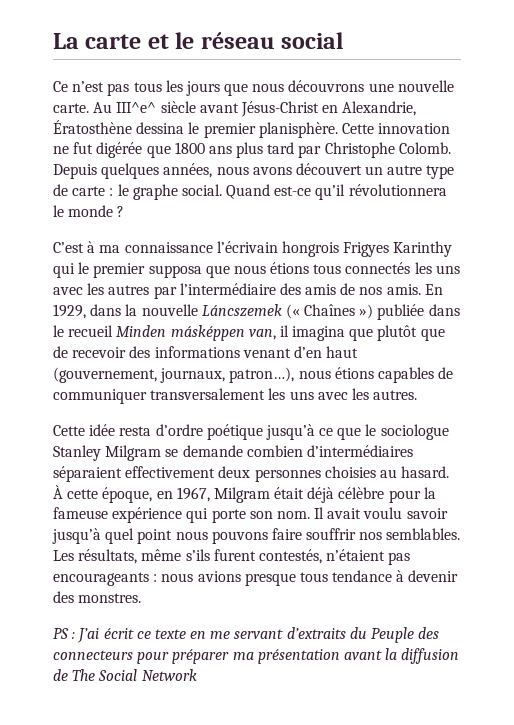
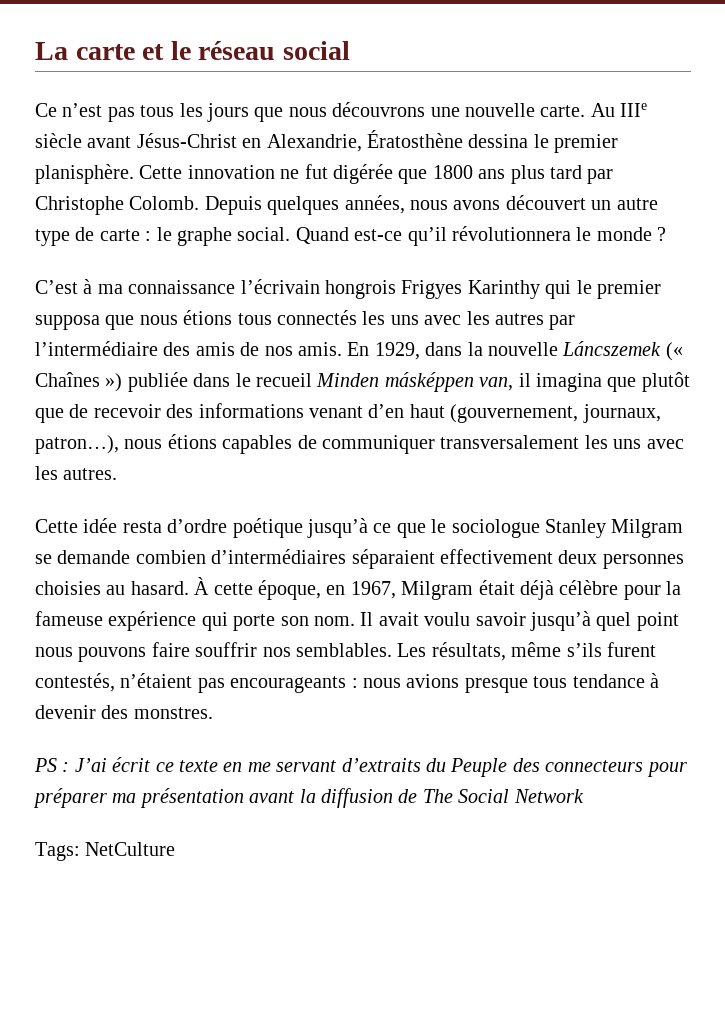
[116,102,157,113] III^e^ -> [620,103,648,117] IIIe
(197, 675) none -> [35,842,176,861] // Tags: NetCulture

